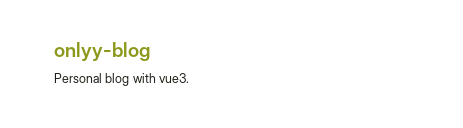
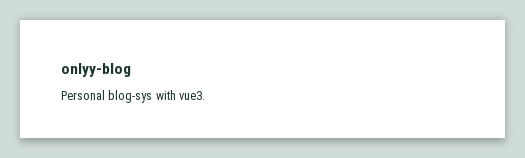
[105,73,130,86] blog -> [108,90,153,103] blog-sys

